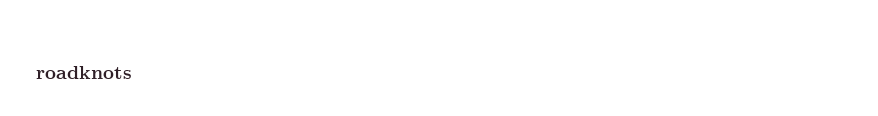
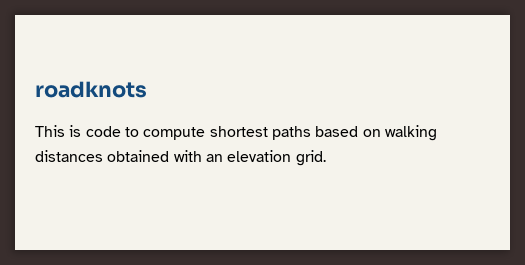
(132, 72) none -> [35,125,437,141] [35,150,326,166] // This is code to compute shortest paths based on walking distances obtained with an elevation grid.

